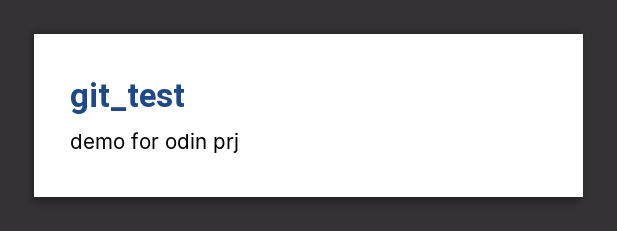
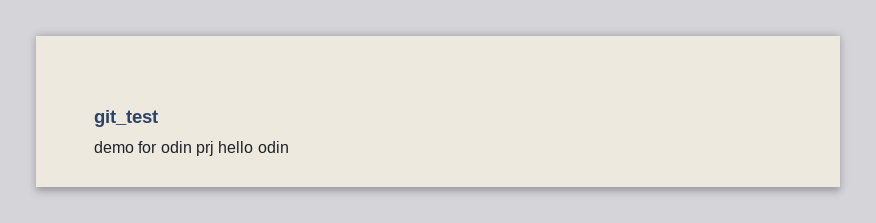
(239, 142) none -> [218,141,289,153] hello odin

